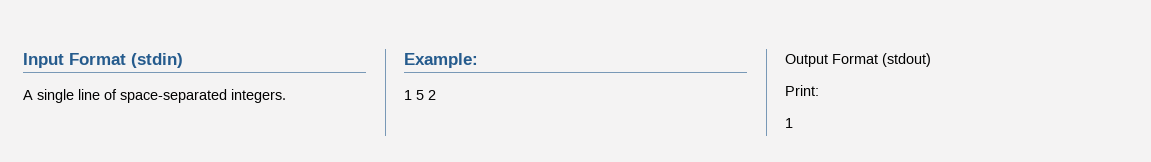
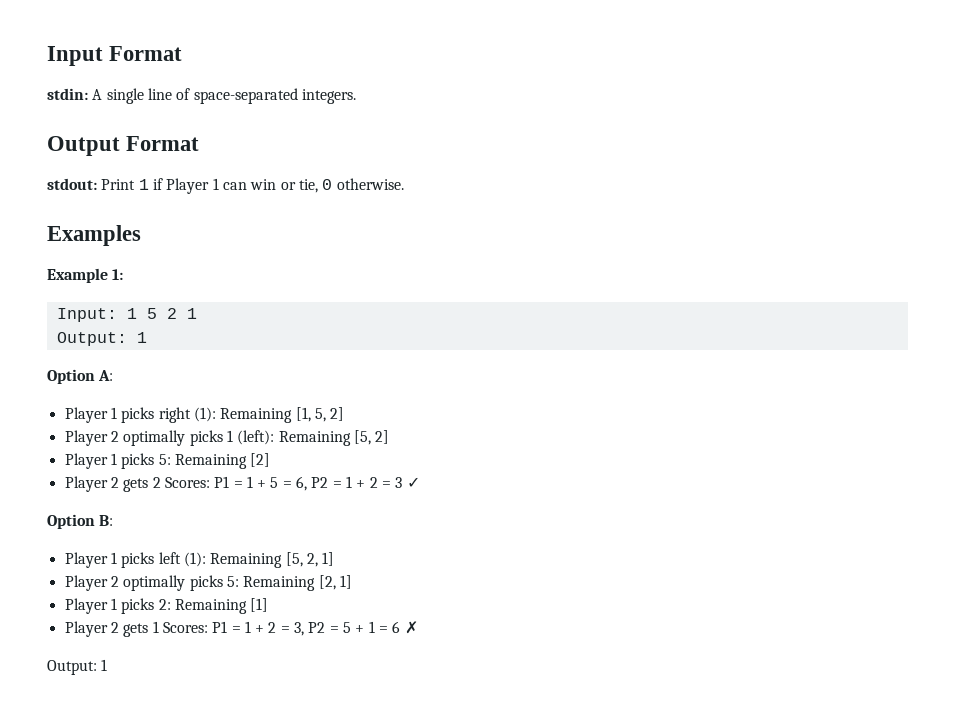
[131,53,183,68] (stdin) // -> [47,88,88,100] // stdin:
[404,53,478,68] [404,90,436,100] [785,53,931,67] [785,85,819,96] Example: // 1 5 2 // Output Format (stdout) // Print: // -> [47,136,200,156] [47,178,404,194] [47,225,141,246] [47,268,124,283] [56,308,197,322] [56,332,147,346] [47,369,114,384] [64,407,345,423] [64,430,390,446] [64,453,271,469] [64,476,420,492] [47,514,114,529] [64,552,335,568] [64,575,352,591] [64,598,269,614] [64,621,418,637] [47,660,97,675] Output Format // stdout: Print 1 if Player 1 can win or tie, 0 otherwise. // Examples // Example 1: // Input: 1 5 2 1 // Output: 1 // Option A: // Player 1 picks right (1): Remaining [1, 5, 2] // Player 2 optimally picks 1 (left): Remaining [5, 2] // Player 1 picks 5: Remaining [2] // Player 2 gets 2 Scores: P1 = 1 + 5 = 6, P2 = 1 + 2 = 3 ✓ // Option B: // Player 1 picks left (1): Remaining [5, 2, 1] // Player 2 optimally picks 5: Remaining [2, 1] // Player 1 picks 2: Remaining [1] // Player 2 gets 1 Scores: P1 = 1 + 2 = 3, P2 = 5 + 1 = 6 ✗ // Output:

